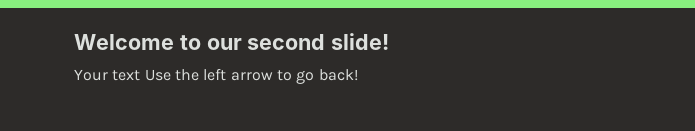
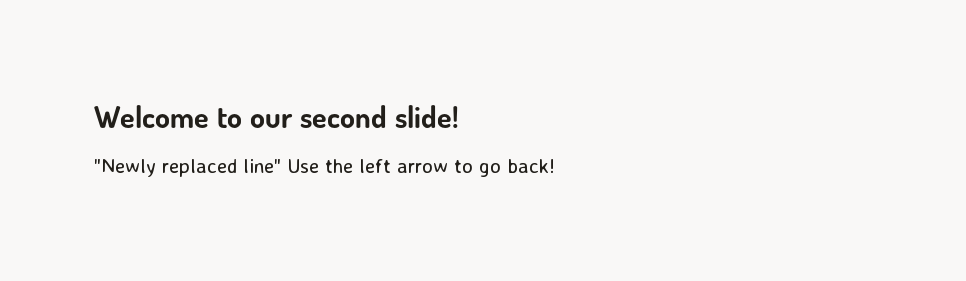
[74,69,141,81] Your text -> [94,159,281,177] "Newly replaced line"

